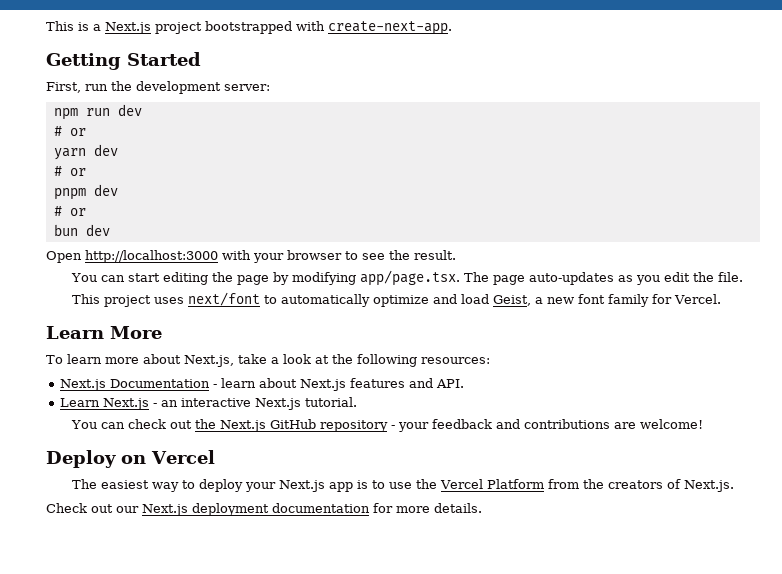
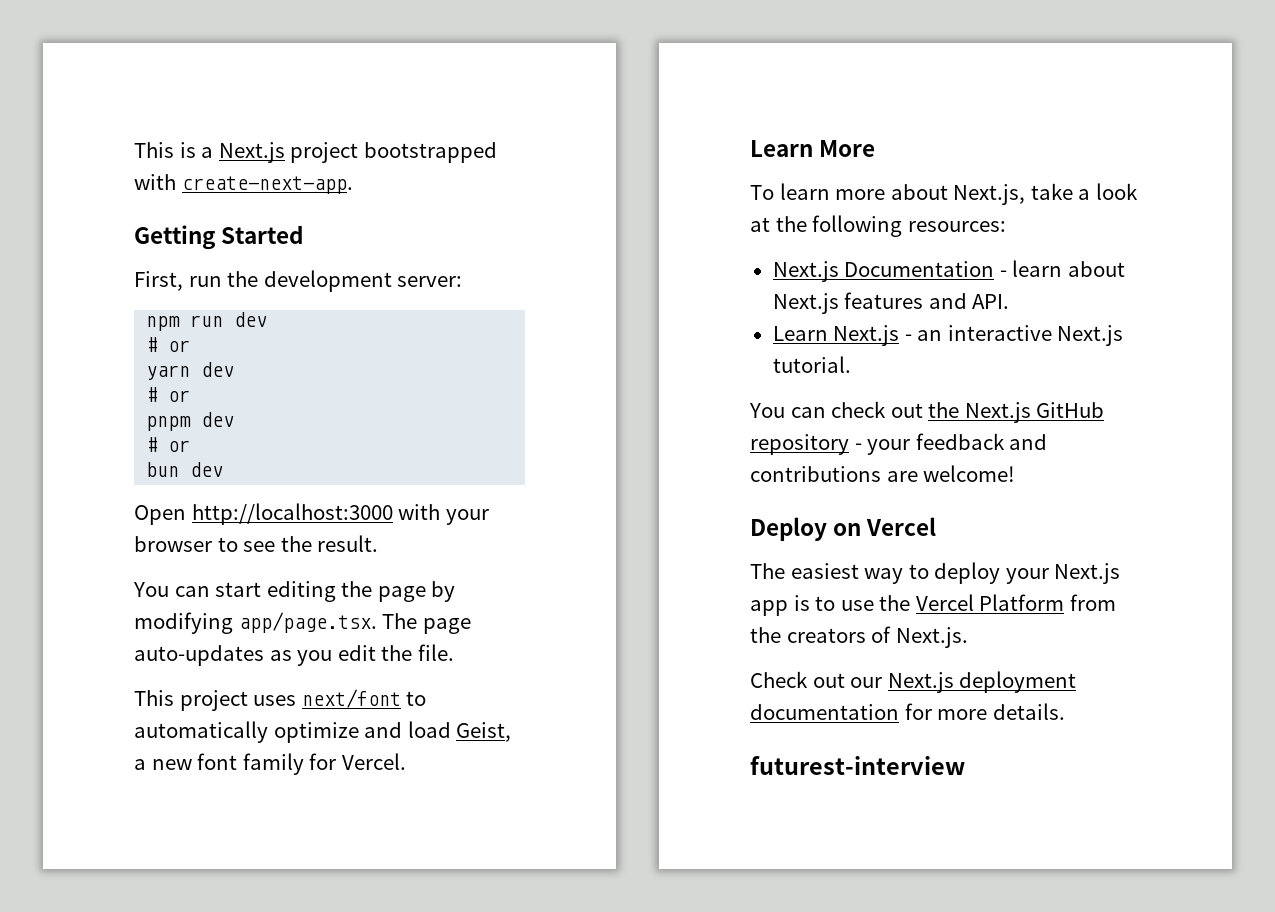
(482, 508) none -> [750,756,965,775] // futurest-interview

